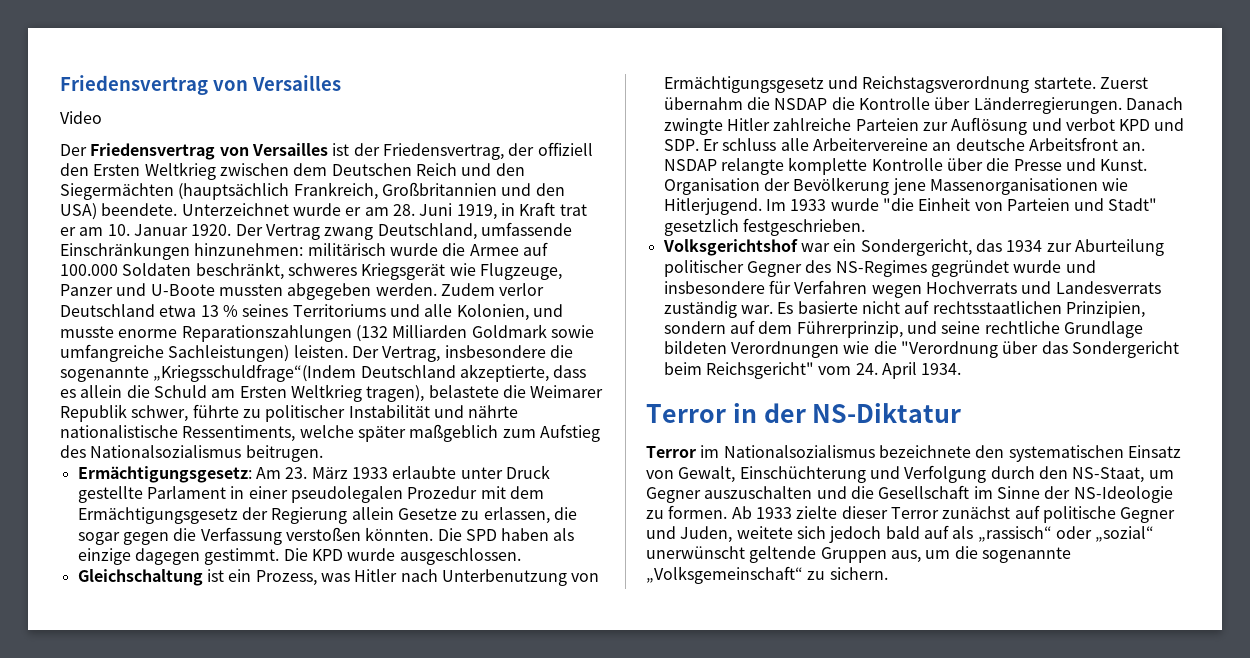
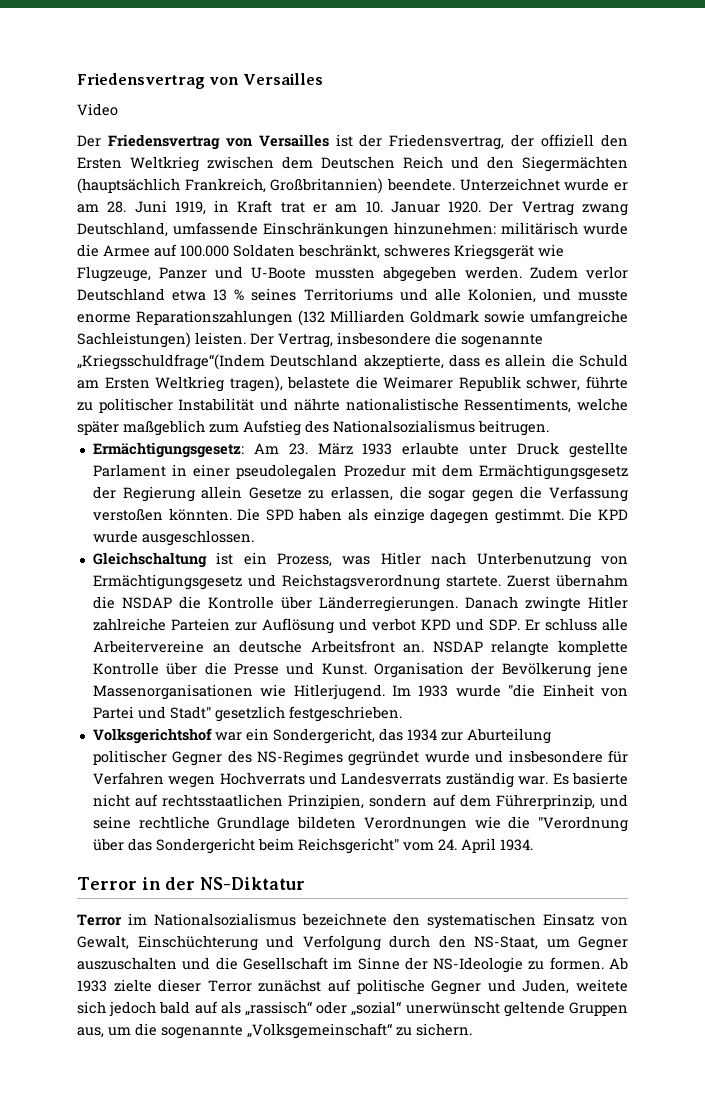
[381,182,565,196] [60,203,97,220] Großbritannien und den USA) -> [270,178,384,194] Großbritannien)
[1006,198,1070,211] Parteien -> [92,706,134,719] Partei

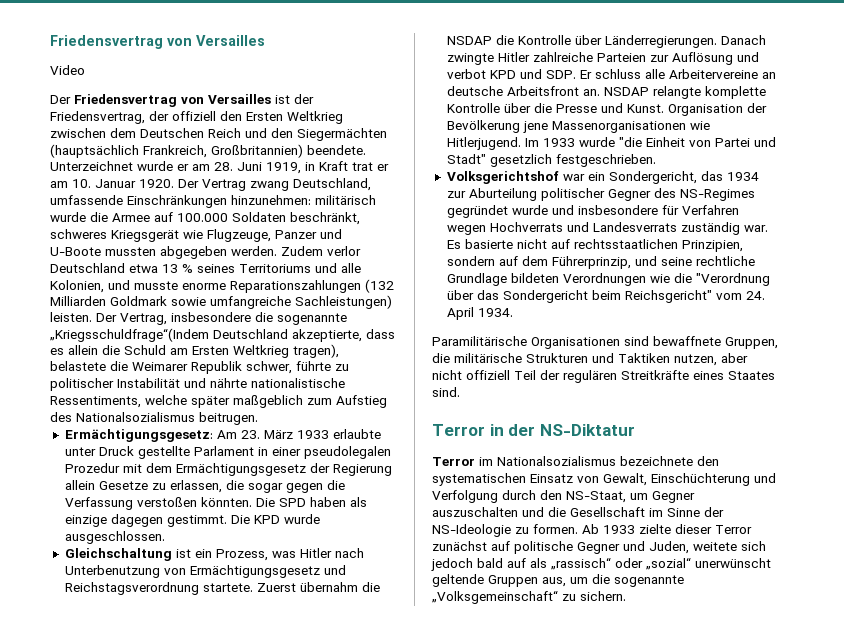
(533, 845) none -> [432,336,778,349] [432,353,748,366] [432,370,775,383] [432,387,460,397] // Paramilitärische Organisationen sind bewaffnete Gruppen, die militärische Strukturen und Taktiken nutzen, aber nicht offiziell Teil der regulären Streitkräfte eines Staates sind.

